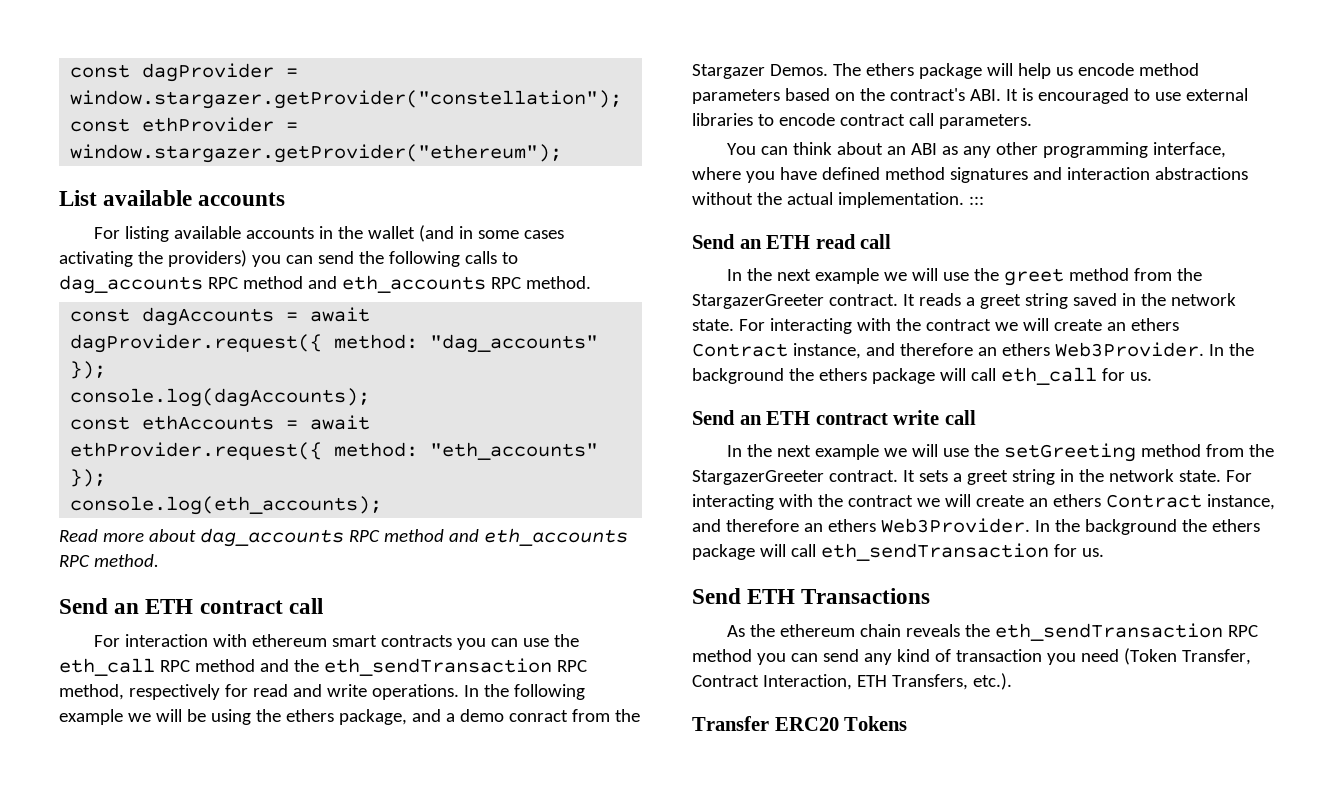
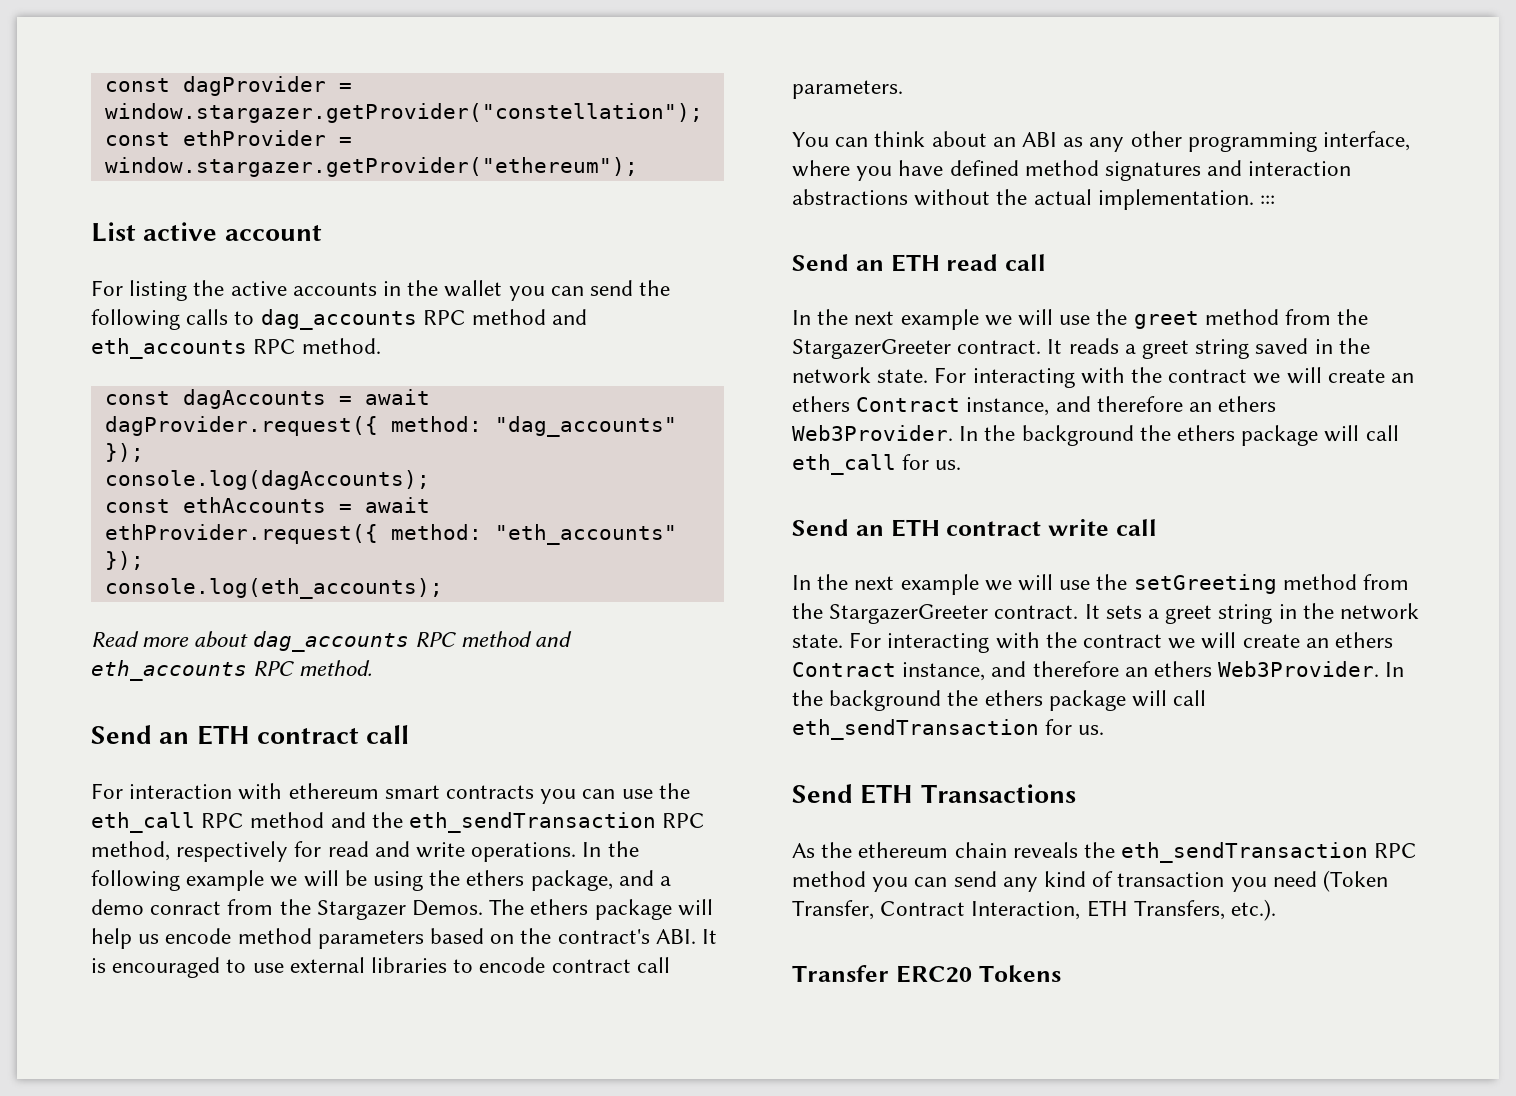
[103,190,286,206] available accounts -> [143,222,322,241] active account
[173,226,241,239] available -> [193,280,287,296] the active
[418,225,564,242] [59,250,247,267] (and in some cases activating the providers) -> (503, 288) none

